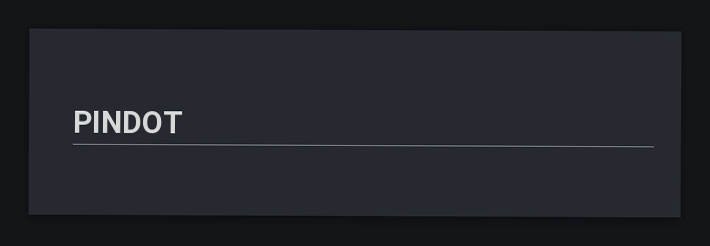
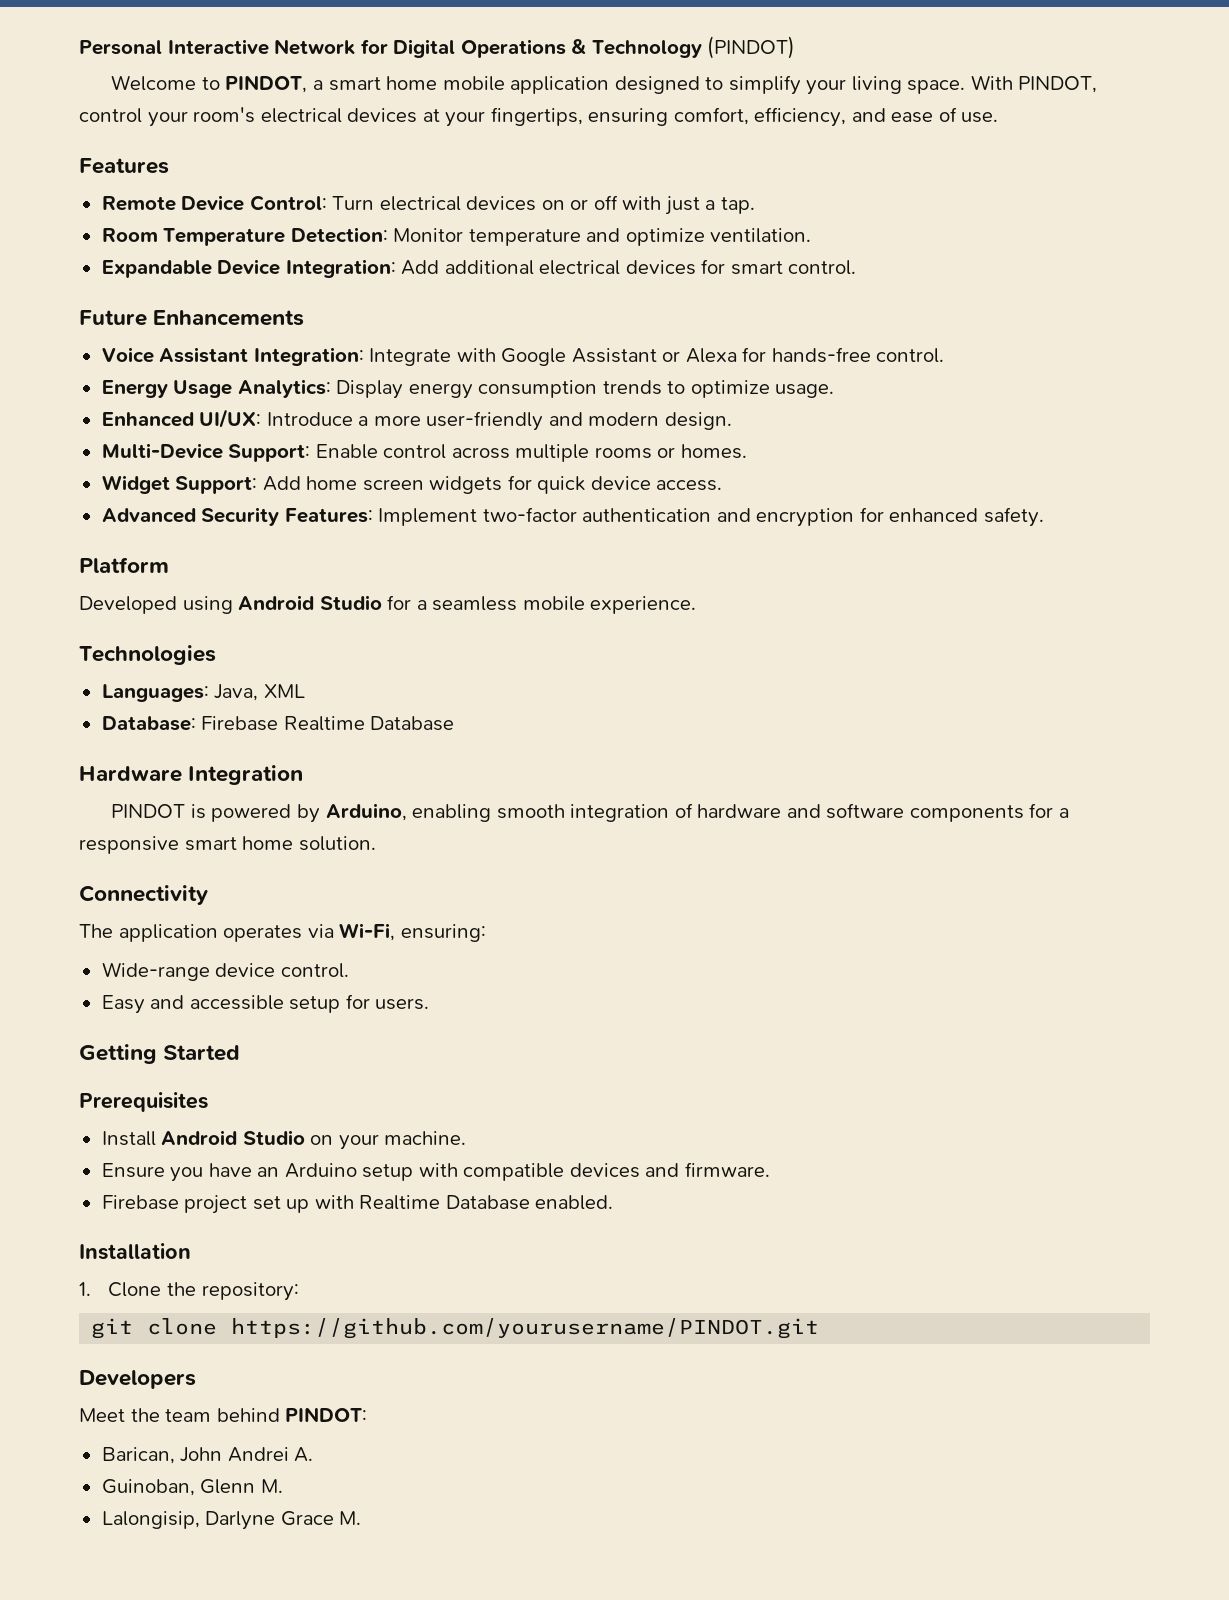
[72,110,184,134] PINDOT -> [79,36,796,59] [111,75,1098,95] [79,107,999,127] [79,158,169,174] [101,195,755,215] [101,227,812,246] [101,259,857,278] [79,310,305,326] [101,347,945,366] [101,379,835,399] [101,409,732,431] [101,443,747,462] [101,475,723,494] [101,507,1044,527] [79,557,169,573] [79,595,697,614] [79,645,216,665] [101,684,305,702] [101,716,455,731] [79,765,304,785] [111,803,1069,823] [79,836,376,854] [79,885,208,905] [79,923,486,942] [101,962,349,981] [101,994,430,1014] [79,1044,241,1064] [79,1092,208,1112] [101,1130,467,1150] [101,1162,770,1182] [101,1195,614,1214] [79,1243,191,1260] [79,1282,299,1301] [91,1318,820,1339] [79,1370,196,1389] [79,1407,368,1422] [101,1447,314,1464] [101,1479,283,1496] [101,1511,362,1530] Personal Interactive Network for Digital Operations & Technology (PINDOT) // Welcome to PINDOT, a smart home mobile application designed to simplify your living space. With PINDOT, control your room's electrical devices at your fingertips, ensuring comfort, efficiency, and ease of use. // Features // Remote Device Control: Turn electrical devices on or off with just a tap. // Room Temperature Detection: Monitor temperature and optimize ventilation. // Expandable Device Integration: Add additional electrical devices for smart control. // Future Enhancements // Voice Assistant Integration: Integrate with Google Assistant or Alexa for hands-free control. // Energy Usage Analytics: Display energy consumption trends to optimize usage. // Enhanced UI/UX: Introduce a more user-friendly and modern design. // Multi-Device Support: Enable control across multiple rooms or homes. // Widget Support: Add home screen widgets for quick device access. // Advanced Security Features: Implement two-factor authentication and encryption for enhanced safety. // Platform // Developed using Android Studio for a seamless mobile experience. // Technologies // Languages: Java, XML // Database: Firebase Realtime Database // Hardware Integration // PINDOT is powered by Arduino, enabling smooth integration of hardware and software components for a responsive smart home solution. // Connectivity // The application operates via Wi-Fi, ensuring: // Wide-range device control. // Easy and accessible setup for users. // Getting Started // Prerequisites // Install Android Studio on your machine. // Ensure you have an Arduino setup with compatible devices and firmware. // Firebase project set up with Realtime Database enabled. // Installation // 1. Clone the repository: // git clone https://github.com/yourusername/PINDOT.git // Developers // Meet the team behind PINDOT: // Barican, John Andrei A. // Guinoban, Glenn M. // Lalongisip, Darlyne Grace M.

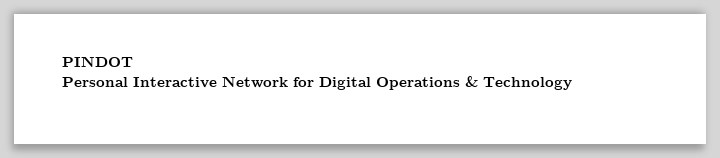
(79, 47) none -> [62,56,133,67] PINDOT //
[707,36,796,59] [111,75,1098,95] [79,107,999,127] [79,158,169,174] [101,195,755,215] [101,227,812,246] [101,259,857,278] [79,310,305,326] [101,347,945,366] [101,379,835,399] [101,409,732,431] [101,443,747,462] [101,475,723,494] [101,507,1044,527] [79,557,169,573] [79,595,697,614] [79,645,216,665] [101,684,305,702] [101,716,455,731] [79,765,304,785] [111,803,1069,823] [79,836,376,854] [79,885,208,905] [79,923,486,942] [101,962,349,981] [101,994,430,1014] [79,1044,241,1064] [79,1092,208,1112] [101,1130,467,1150] [101,1162,770,1182] [101,1195,614,1214] [79,1243,191,1260] [79,1282,299,1301] [91,1318,820,1339] [79,1370,196,1389] [79,1407,368,1422] [101,1447,314,1464] [101,1479,283,1496] [101,1511,362,1530] (PINDOT) // Welcome to PINDOT, a smart home mobile application designed to simplify your living space. With PINDOT, control your room's electrical devices at your fingertips, ensuring comfort, efficiency, and ease of use. // Features // Remote Device Control: Turn electrical devices on or off with just a tap. // Room Temperature Detection: Monitor temperature and optimize ventilation. // Expandable Device Integration: Add additional electrical devices for smart control. // Future Enhancements // Voice Assistant Integration: Integrate with Google Assistant or Alexa for hands-free control. // Energy Usage Analytics: Display energy consumption trends to optimize usage. // Enhanced UI/UX: Introduce a more user-friendly and modern design. // Multi-Device Support: Enable control across multiple rooms or homes. // Widget Support: Add home screen widgets for quick device access. // Advanced Security Features: Implement two-factor authentication and encryption for enhanced safety. // Platform // Developed using Android Studio for a seamless mobile experience. // Technologies // Languages: Java, XML // Database: Firebase Realtime Database // Hardware Integration // PINDOT is powered by Arduino, enabling smooth integration of hardware and software components for a responsive smart home solution. // Connectivity // The application operates via Wi-Fi, ensuring: // Wide-range device control. // Easy and accessible setup for users. // Getting Started // Prerequisites // Install Android Studio on your machine. // Ensure you have an Arduino setup with compatible devices and firmware. // Firebase project set up with Realtime Database enabled. // Installation // 1. Clone the repository: // git clone https://github.com/yourusername/PINDOT.git // Developers // Meet the team behind PINDOT: // Barican, John Andrei A. // Guinoban, Glenn M. // Lalongisip, Darlyne Grace M. -> (572, 83) none

